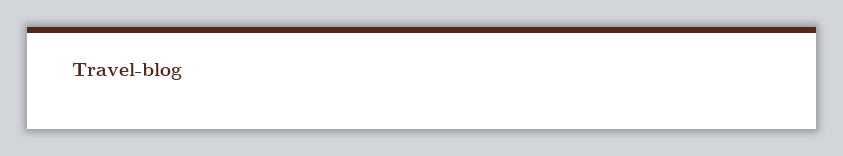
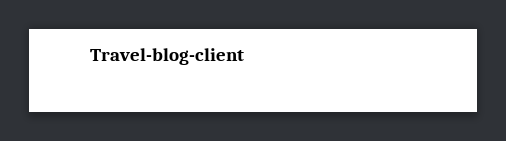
[72,63,182,80] Travel-blog -> [90,48,244,65] Travel-blog-client

